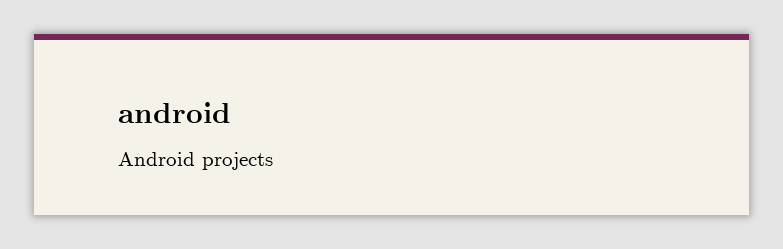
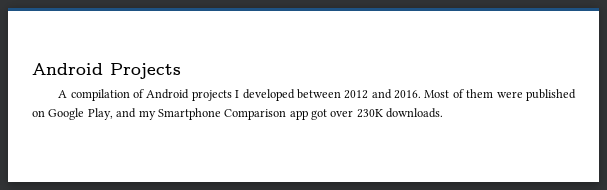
[118,102,231,123] [118,152,273,170] android // Android projects -> [32,63,181,79] [58,89,576,101] [32,108,444,120] Android Projects // A compilation of Android projects I developed between 2012 and 2016. Most of them were published on Google Play, and my Smartphone Comparison app got over 230K downloads.

